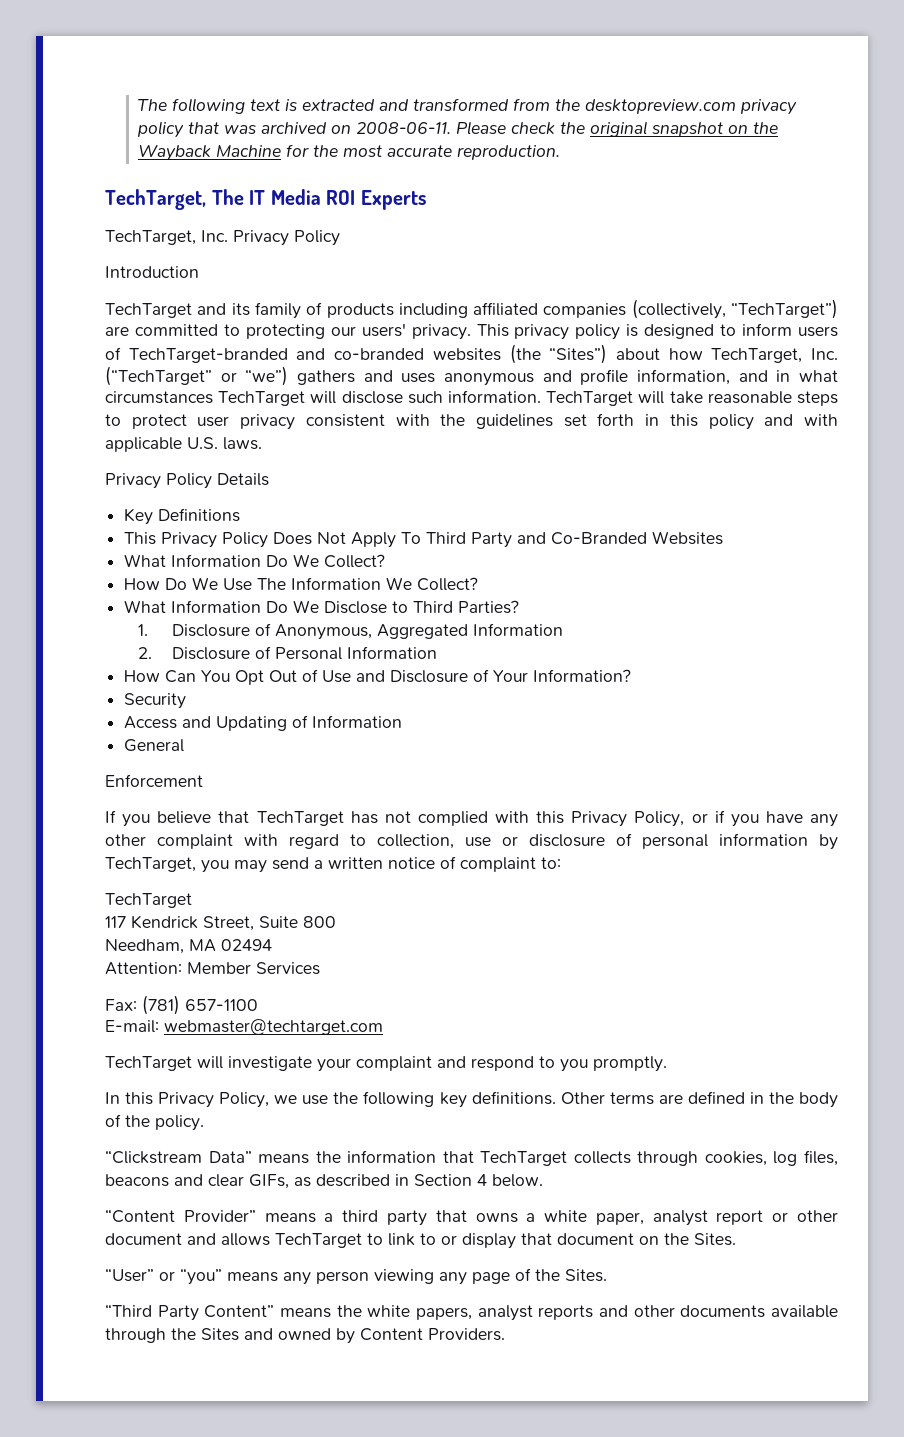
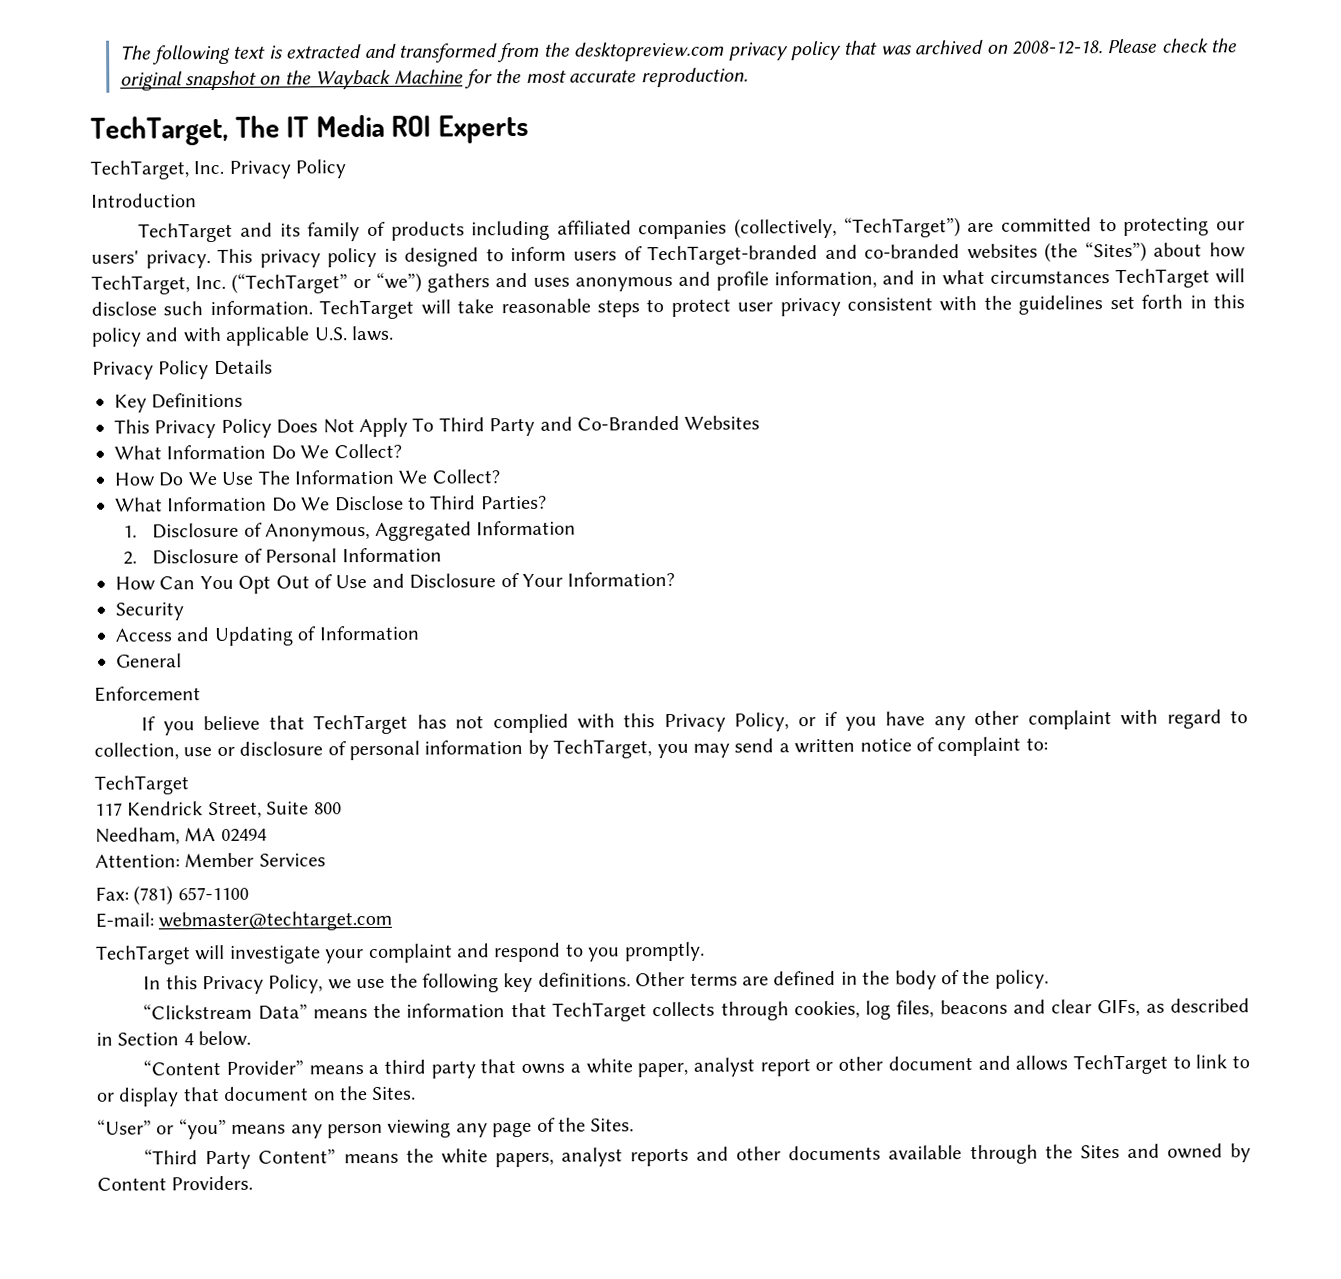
[356,122,452,134] 2008-06-11. -> [1012,40,1104,55] 2008-12-18.

